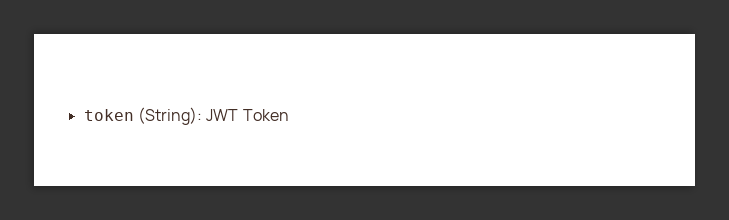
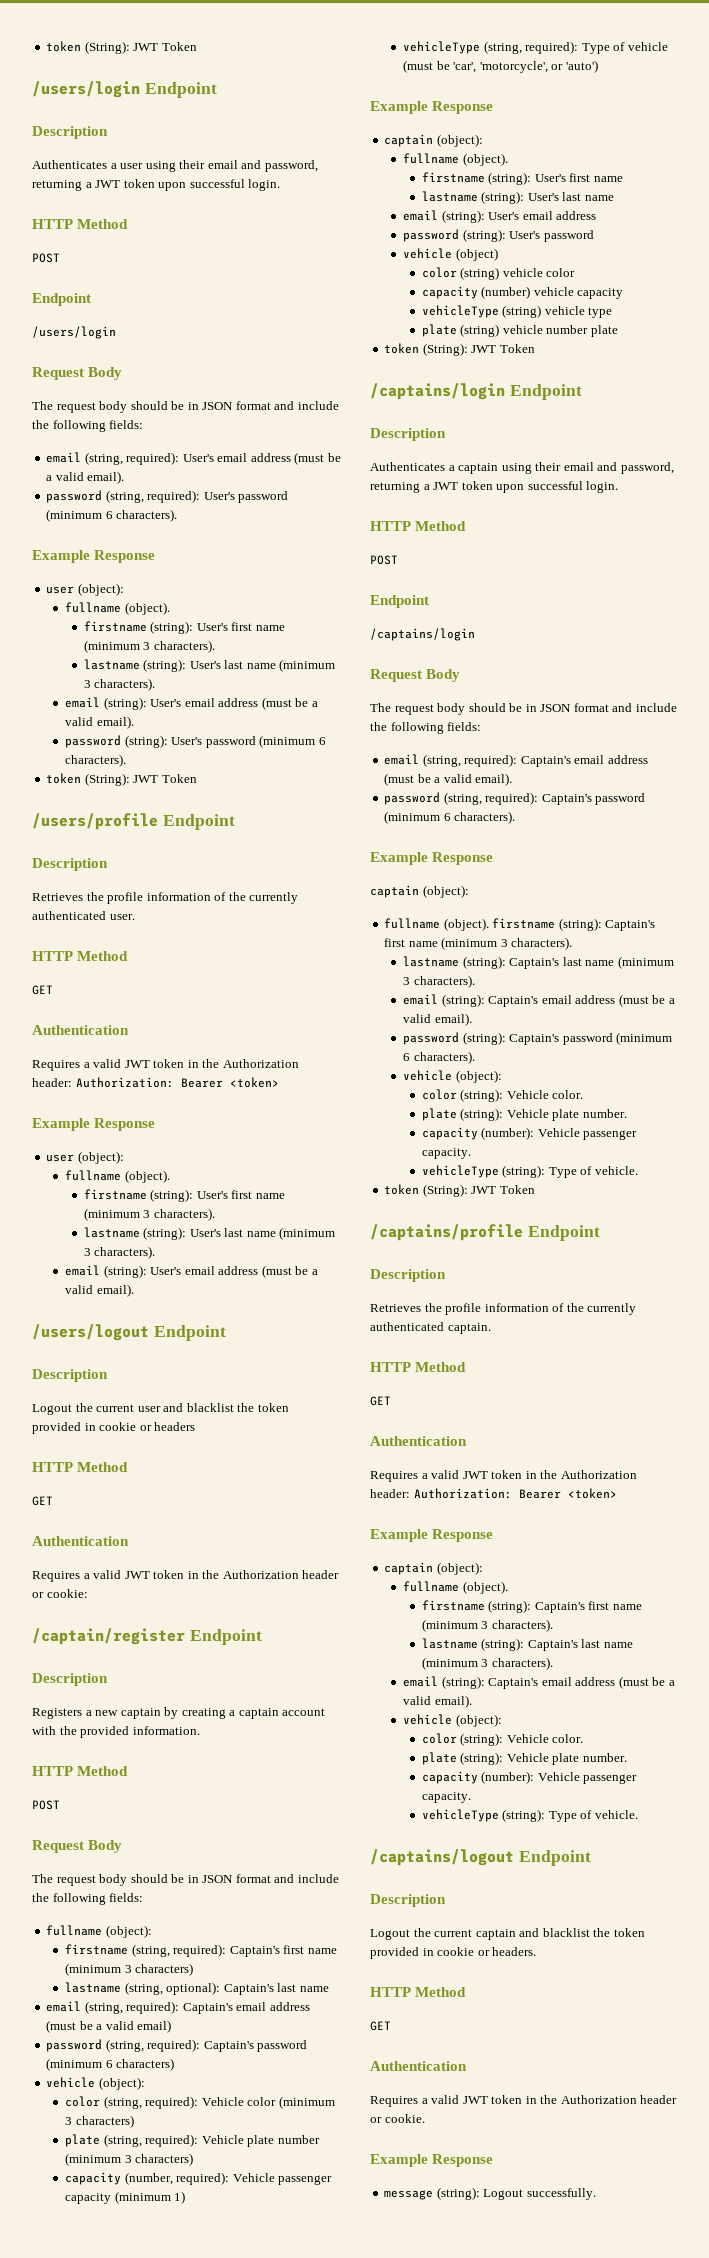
[83,107,289,125] token (String): JWT Token -> [46,41,197,54] [32,81,217,98] [32,126,108,139] [32,160,318,172] [32,179,281,191] [32,219,129,229] [32,253,60,263] [32,293,91,306] [32,326,116,339] [32,367,123,380] [32,401,339,413] [32,420,144,432] [46,452,341,465] [46,471,125,484] [46,490,289,503] [46,509,178,522] [32,550,156,563] [46,583,124,596] [65,602,170,615] [83,621,285,634] [83,640,215,653] [83,659,336,672] [83,678,156,691] [65,697,318,710] [65,716,134,729] [65,735,326,748] [65,754,127,767] [46,773,197,786] [32,813,235,830] [32,858,108,871] [32,892,299,904] [32,911,135,920] [32,951,129,961] [32,985,53,995] [32,1025,129,1035] [32,1059,299,1071] [32,1077,279,1088] [32,1118,156,1131] [46,1151,124,1164] [65,1170,170,1183] [83,1189,285,1202] [83,1208,215,1221] [83,1227,336,1240] [83,1246,156,1259] [65,1265,318,1278] [65,1284,134,1297] [32,1324,226,1341] [32,1369,108,1382] [32,1403,289,1415] [32,1422,196,1434] [32,1462,129,1472] [32,1496,53,1506] [32,1536,129,1546] [32,1570,340,1582] [32,1589,88,1598] [32,1628,262,1645] [32,1673,108,1686] [32,1707,326,1719] [32,1726,200,1738] [32,1766,129,1776] [32,1800,60,1810] [32,1840,123,1853] [32,1874,339,1886] [32,1893,144,1905] [46,1925,152,1938] [65,1944,337,1957] [65,1963,194,1976] [65,1982,329,1995] [46,2001,310,2014] [46,2020,172,2033] [46,2039,308,2052] [46,2058,175,2071] [46,2077,145,2090] [65,2096,335,2109] [65,2115,134,2128] [65,2134,320,2147] [65,2153,194,2166] [65,2172,333,2185] [65,2191,186,2204] [403,41,668,54] [403,60,598,73] [370,101,494,114] [384,134,483,147] [403,153,508,166] [421,172,623,185] [421,191,614,204] [403,210,597,223] [403,229,594,242] [403,248,498,261] [421,267,576,280] [421,286,624,299] [421,305,613,318] [421,324,618,337] [384,343,535,356] [370,383,582,400] [370,428,446,441] [370,462,674,474] [370,481,619,493] [370,521,467,531] [370,555,398,565] [370,595,429,608] [370,628,475,641] [370,669,461,682] [370,703,677,715] [370,722,482,734] [384,754,648,767] [384,773,513,786] [384,792,646,805] [384,811,516,824] [370,852,494,865] [370,885,469,898] [384,918,656,931] [384,937,573,950] [403,956,674,969] [403,975,475,988] [403,994,675,1007] [403,1013,472,1026] [403,1032,673,1045] [403,1051,475,1064] [403,1070,502,1083] [421,1089,584,1102] [421,1108,627,1121] [421,1127,638,1140] [421,1148,471,1159] [421,1165,638,1178] [384,1184,535,1197] [370,1224,600,1241] [370,1269,446,1282] [370,1303,637,1315] [370,1322,491,1334] [370,1362,467,1372] [370,1396,391,1406] [370,1436,467,1446] [370,1470,637,1482] [370,1488,617,1499] [370,1529,494,1542] [384,1562,483,1575] [403,1581,508,1594] [421,1600,642,1613] [421,1619,553,1632] [421,1638,633,1651] [421,1657,553,1670] [403,1676,675,1689] [403,1695,472,1708] [403,1714,502,1727] [421,1733,584,1746] [421,1752,627,1765] [421,1771,638,1784] [421,1792,471,1803] [421,1809,638,1822] [370,1849,591,1866] [370,1894,446,1907] [370,1928,645,1940] [370,1947,537,1959] [370,1987,467,1997] [370,2021,391,2031] [370,2061,467,2071] [370,2095,678,2107] [370,2114,425,2123] [370,2154,494,2167] [384,2187,596,2200] token (String): JWT Token // /users/login Endpoint // Description // Authenticates a user using their email and password, returning a JWT token upon successful login. // HTTP Method // POST // Endpoint // /users/login // Request Body // The request body should be in JSON format and include the following fields: // email (string, required): User's email address (must be a valid email). // password (string, required): User's password (minimum 6 characters). // Example Response // user (object): // fullname (object). // firstname (string): User's first name (minimum 3 characters). // lastname (string): User's last name (minimum 3 characters). // email (string): User's email address (must be a valid email). // password (string): User's password (minimum 6 characters). // token (String): JWT Token // /users/profile Endpoint // Description // Retrieves the profile information of the currently authenticated user. // HTTP Method // GET // Authentication // Requires a valid JWT token in the Authorization header: Authorization: Bearer <token> // Example Response // user (object): // fullname (object). // firstname (string): User's first name (minimum 3 characters). // lastname (string): User's last name (minimum 3 characters). // email (string): User's email address (must be a valid email). // /users/logout Endpoint // Description // Logout the current user and blacklist the token provided in cookie or headers // HTTP Method // GET // Authentication // Requires a valid JWT token in the Authorization header or cookie: // /captain/register Endpoint // Description // Registers a new captain by creating a captain account with the provided information. // HTTP Method // POST // Request Body // The request body should be in JSON format and include the following fields: // fullname (object): // firstname (string, required): Captain's first name (minimum 3 characters) // lastname (string, optional): Captain's last name // email (string, required): Captain's email address (must be a valid email) // password (string, required): Captain's password (minimum 6 characters) // vehicle (object): // color (string, required): Vehicle color (minimum 3 characters) // plate (string, required): Vehicle plate number (minimum 3 characters) // capacity (number, required): Vehicle passenger capacity (minimum 1) // vehicleType (string, required): Type of vehicle (must be 'car', 'motorcycle', or 'auto') // Example Response // captain (object): // fullname (object). // firstname (string): User's first name // lastname (string): User's last name // email (string): User's email address // password (string): User's password // vehicle (object) // color (string) vehicle color // capacity (number) vehicle capacity // vehicleType (string) vehicle type // plate (string) vehicle number plate // token (String): JWT Token // /captains/login Endpoint // Description // Authenticates a captain using their email and password, returning a JWT token upon successful login. // HTTP Method // POST // Endpoint // /captains/login // Request Body // The request body should be in JSON format and include the following fields: // email (string, required): Captain's email address (must be a valid email). // password (string, required): Captain's password (minimum 6 characters). // Example Response // captain (object): // fullname (object). firstname (string): Captain's first name (minimum 3 characters). // lastname (string): Captain's last name (minimum 3 characters). // email (string): Captain's email address (must be a valid email). // password (string): Captain's password (minimum 6 characters). // vehicle (object): // color (string): Vehicle color. // plate (string): Vehicle plate number. // capacity (number): Vehicle passenger capacity. // vehicleType (string): Type of vehicle. // token (String): JWT Token // /captains/profile Endpoint // Description // Retrieves the profile information of the currently authenticated captain. // HTTP Method // GET // Authentication // Requires a valid JWT token in the Authorization header: Authorization: Bearer <token> // Example Response // captain (object): // fullname (object). // firstname (string): Captain's first name (minimum 3 characters). // lastname (string): Captain's last name (minimum 3 characters). // email (string): Captain's email address (must be a valid email). // vehicle (object): // color (string): Vehicle color. // plate (string): Vehicle plate number. // capacity (number): Vehicle passenger capacity. // vehicleType (string): Type of vehicle. // /captains/logout Endpoint // Description // Logout the current captain and blacklist the token provided in cookie or headers. // HTTP Method // GET // Authentication // Requires a valid JWT token in the Authorization header or cookie. // Example Response // message (string): Logout successfully.

